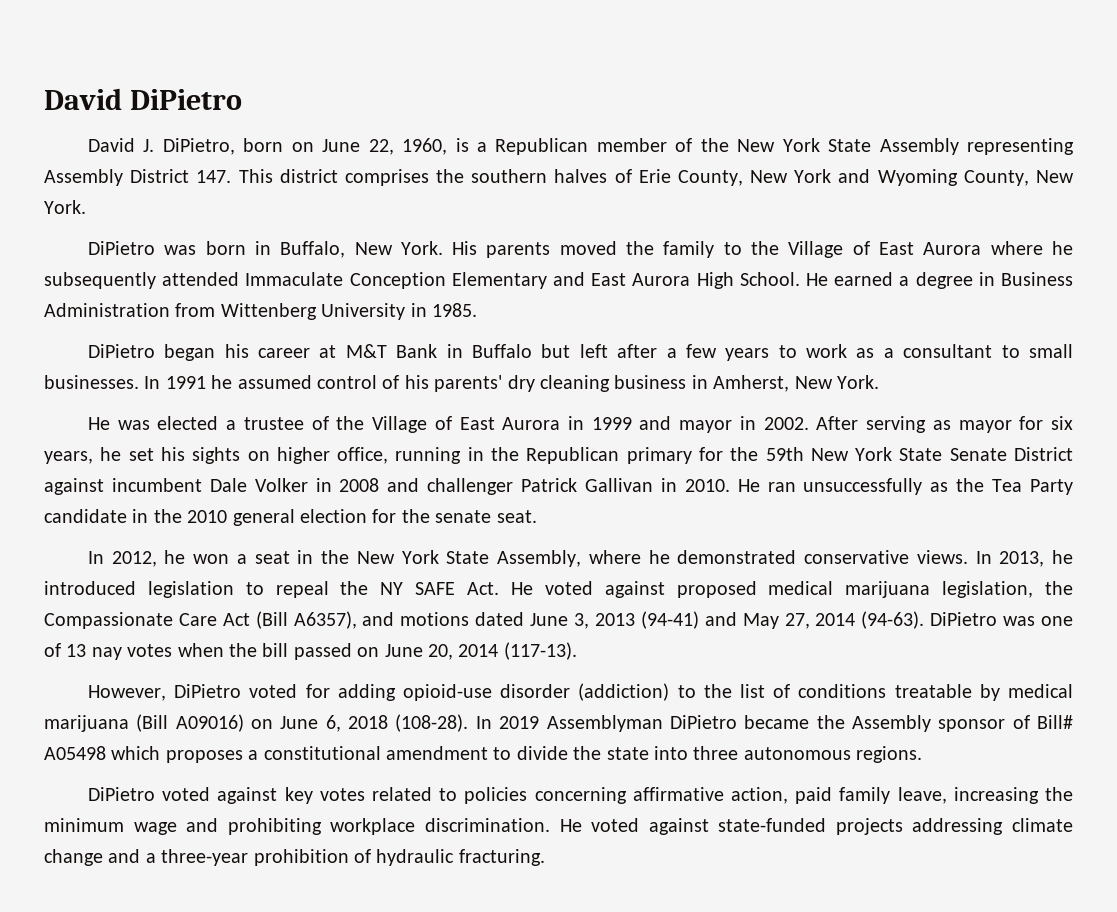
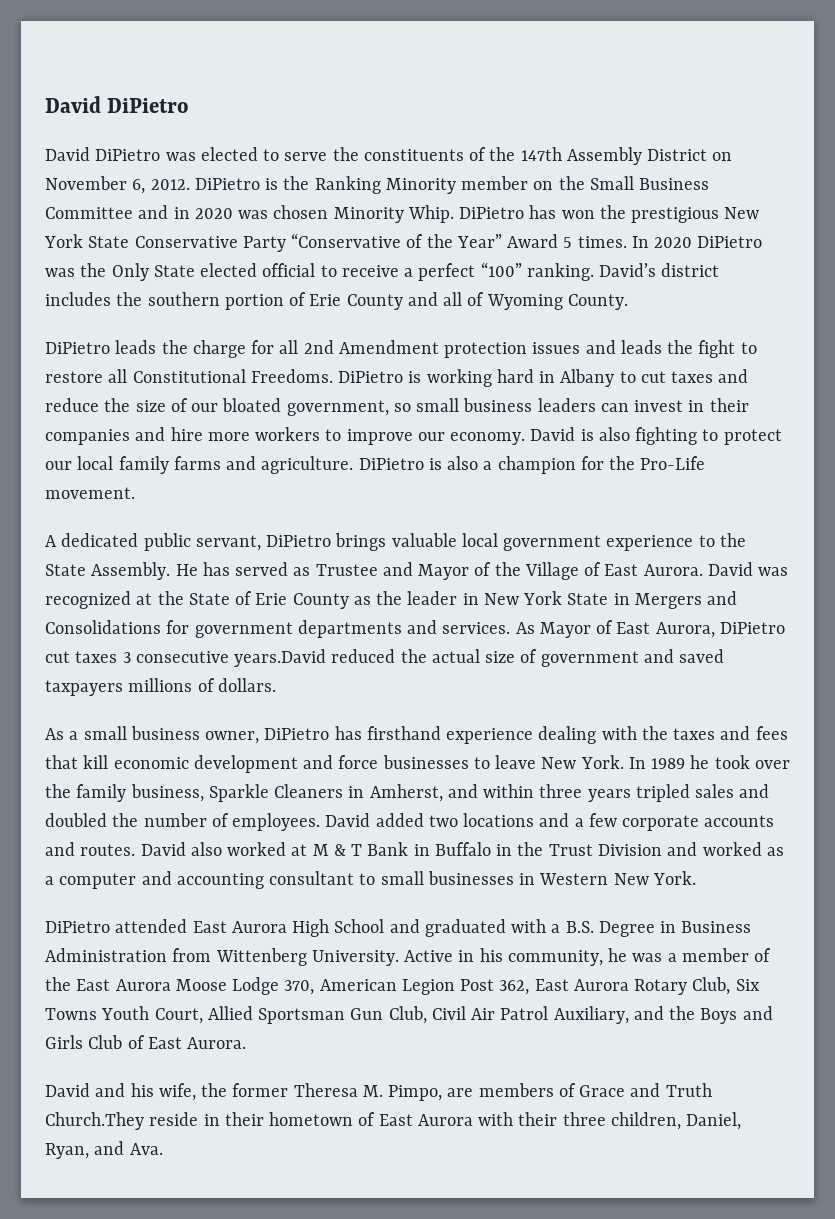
[143,138,1074,155] [44,169,429,186] J. DiPietro, born on June 22, 1960, is a Republican member of the New York State Assembly representing Assembly District 147. This district comprises -> [95,147,733,165] [45,176,710,194] [45,205,760,223] [44,233,763,252] [45,262,720,281] [45,292,111,306] DiPietro was elected to serve the constituents of the 147th Assembly District on November 6, 2012. DiPietro is the Ranking Minority member on the Small Business Committee and in 2020 was chosen Minority Whip. DiPietro has won the prestigious New York State Conservative Party “Conservative of the Year” Award 5 times. In 2020 DiPietro was the Only State elected official to receive a perfect “100” ranking. David’s district includes
[554,169,1074,186] [44,200,86,214] [87,241,1073,258] [44,272,973,289] halves of Erie County, New York and Wyoming County, New York. // DiPietro was born in Buffalo, New York. His parents moved the family to the Village of East Aurora where he subsequently attended Immaculate Conception Elementary and East Aurora High School. He earned a degree -> [224,292,628,310] [45,340,757,358] [45,369,749,387] [45,398,749,416] [45,427,782,445] [45,456,706,474] [45,487,135,499] [45,533,746,551] [45,562,789,580] [45,591,738,609] [45,620,785,638] [45,649,725,667] [45,678,276,696] [45,726,788,744] [45,755,790,773] [45,784,770,802] [45,813,775,831] [45,842,784,856] [45,871,696,889] [45,919,655,937] portion of Erie County and all of Wyoming County. // DiPietro leads the charge for all 2nd Amendment protection issues and leads the fight to restore all Constitutional Freedoms. DiPietro is working hard in Albany to cut taxes and reduce the size of our bloated government, so small business leaders can invest in their companies and hire more workers to improve our economy. David is also fighting to protect our local family farms and agriculture. DiPietro is also a champion for the Pro-Life movement. // A dedicated public servant, DiPietro brings valuable local government experience to the State Assembly. He has served as Trustee and Mayor of the Village of East Aurora. David was recognized at the State of Erie County as the leader in New York State in Mergers and Consolidations for government departments and services. As Mayor of East Aurora, DiPietro cut taxes 3 consecutive years.David reduced the actual size of government and saved taxpayers millions of dollars. // As a small business owner, DiPietro has firsthand experience dealing with the taxes and fees that kill economic development and force businesses to leave New York. In 1989 he took over the family business, Sparkle Cleaners in Amherst, and within three years tripled sales and doubled the number of employees. David added two locations and a few corporate accounts and routes. David also worked at M & T Bank in Buffalo in the Trust Division and worked as a computer and accounting consultant to small businesses in Western New York. // DiPietro attended East Aurora High School and graduated with a B.S. Degree
[321,303,477,320] [87,344,1073,361] [44,375,879,392] [87,416,1073,433] [44,447,1073,464] [44,478,1074,495] [44,509,537,526] [87,550,1073,567] [44,581,1073,598] [44,611,1074,629] [44,642,577,660] [87,683,1074,701] [44,714,1074,732] [44,746,923,763] [87,787,1074,804] [44,818,1073,835] [44,849,545,866] University in 1985. // DiPietro began his career at M&T Bank in Buffalo but left after a few years to work as a consultant to small businesses. In 1991 he assumed control of his parents' dry cleaning business in Amherst, New York. // He was elected a trustee of the Village of East Aurora in 1999 and mayor in 2002. After serving as mayor for six years, he set his sights on higher office, running in the Republican primary for the 59th New York State Senate District against incumbent Dale Volker in 2008 and challenger Patrick Gallivan in 2010. He ran unsuccessfully as the Tea Party candidate in the 2010 general election for the senate seat. // In 2012, he won a seat in the New York State Assembly, where he demonstrated conservative views. In 2013, he introduced legislation to repeal the NY SAFE Act. He voted against proposed medical marijuana legislation, the Compassionate Care Act (Bill A6357), and motions dated June 3, 2013 (94-41) and May 27, 2014 (94-63). DiPietro was one of 13 nay votes when the bill passed on June 20, 2014 (117-13). // However, DiPietro voted for adding opioid-use disorder (addiction) to the list of conditions treatable by medical marijuana (Bill A09016) on June 6, 2018 (108-28). In 2019 Assemblyman DiPietro became the Assembly sponsor of Bill# A05498 which proposes a constitutional amendment to divide the state into three autonomous regions. // DiPietro voted against key votes related to policies concerning affirmative action, paid family leave, increasing the minimum wage and prohibiting workplace discrimination. He voted against state-funded projects addressing climate change and a three-year prohibition of hydraulic fracturing. -> [311,948,772,966] [45,977,760,995] [45,1006,773,1024] [45,1035,247,1049] [45,1083,712,1101] [45,1112,742,1130] [45,1141,163,1159] University. Active in his community, he was a member of the East Aurora Moose Lodge 370, American Legion Post 362, East Aurora Rotary Club, Six Towns Youth Court, Allied Sportsman Gun Club, Civil Air Patrol Auxiliary, and the Boys and Girls Club of East Aurora. // David and his wife, the former Theresa M. Pimpo, are members of Grace and Truth Church.They reside in their hometown of East Aurora with their three children, Daniel, Ryan, and Ava.

